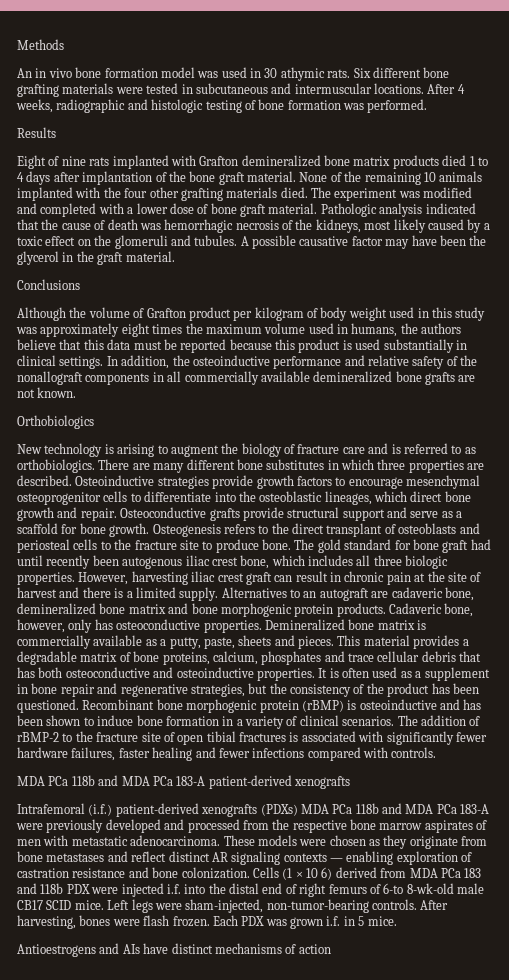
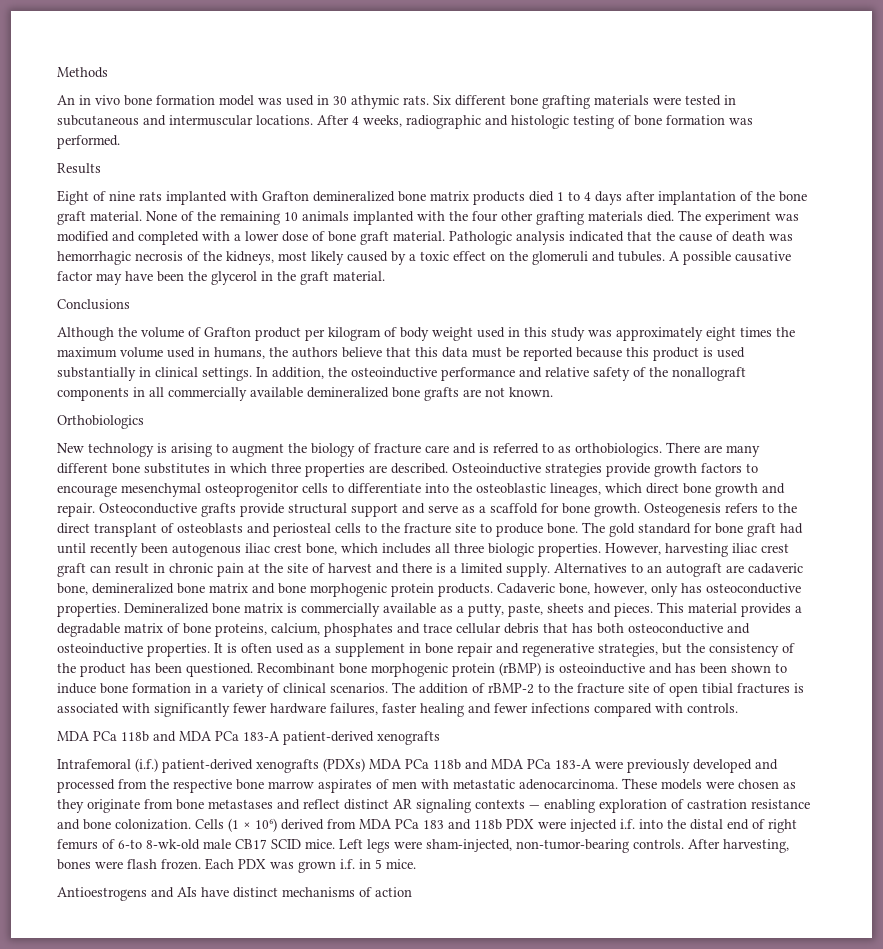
[306,867,333,880] 10 6) -> [255,818,277,832] 10⁶)

